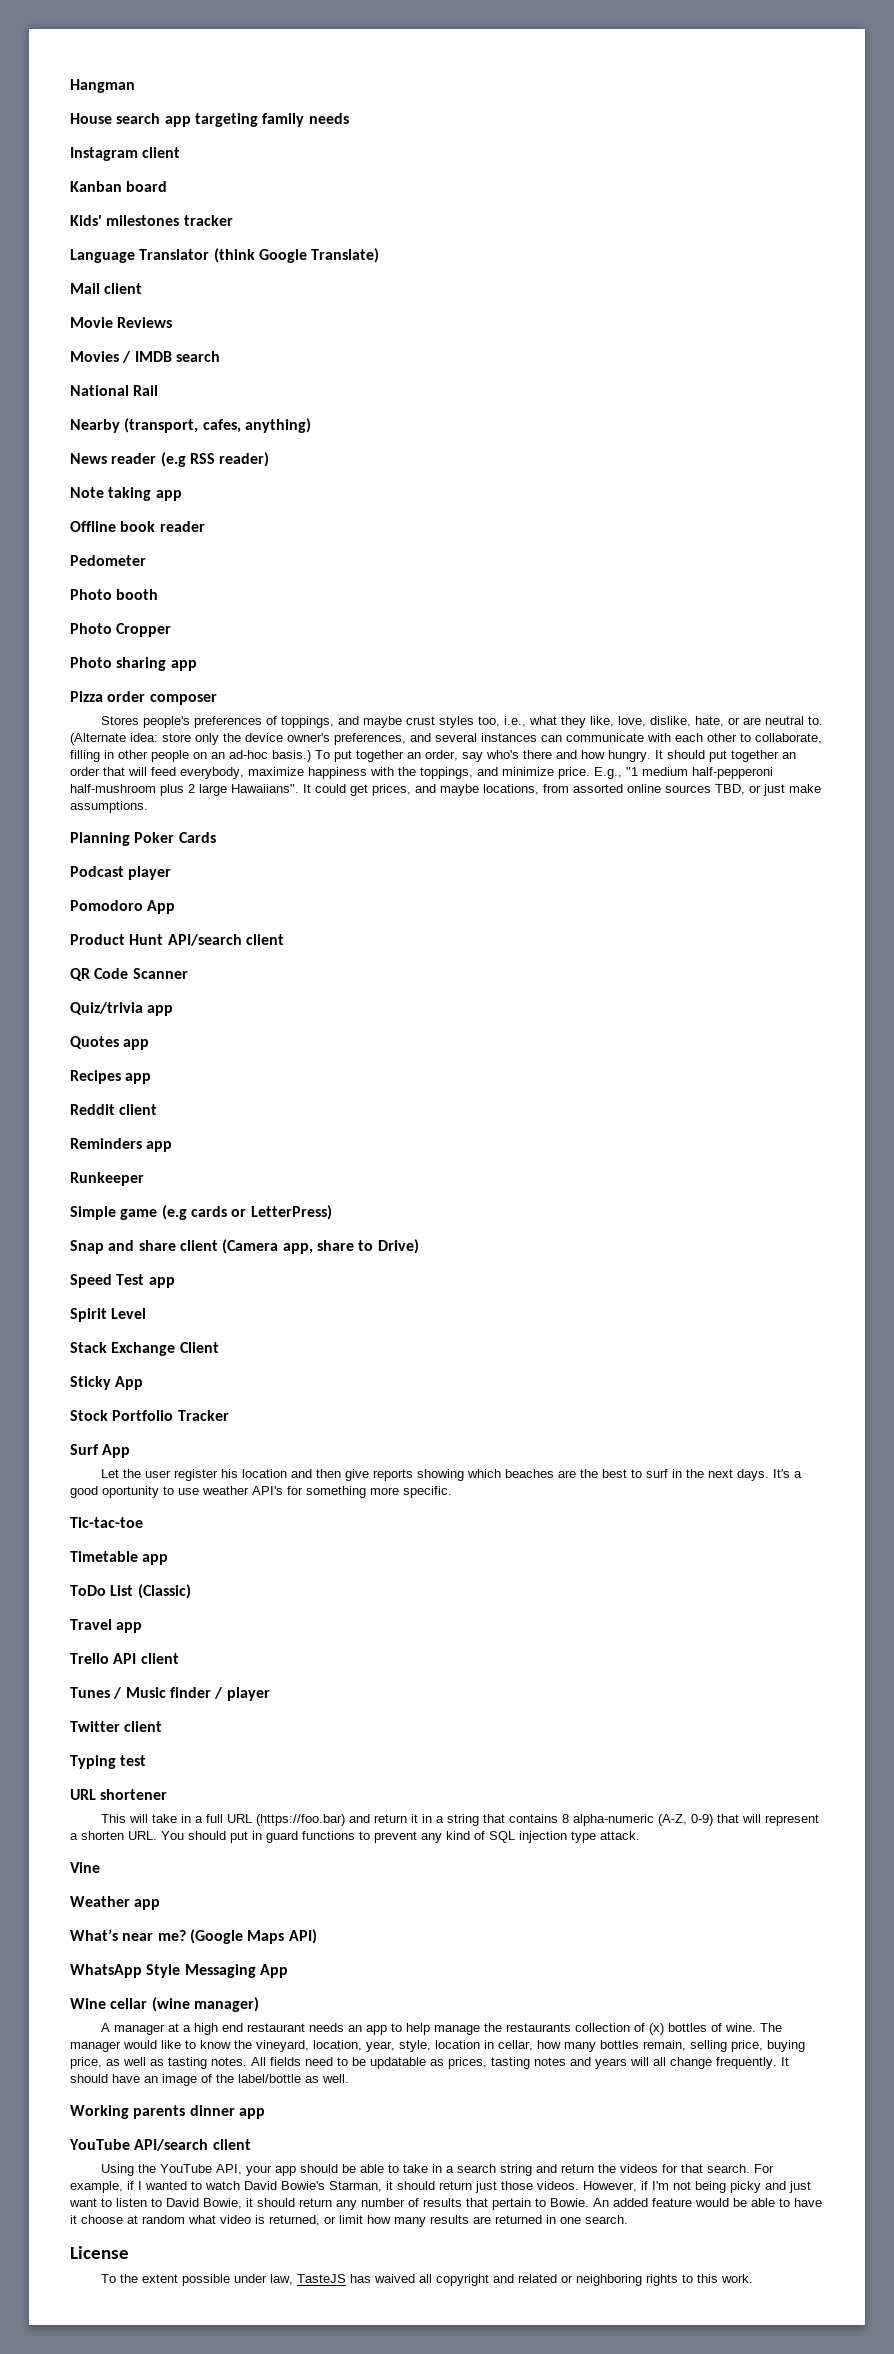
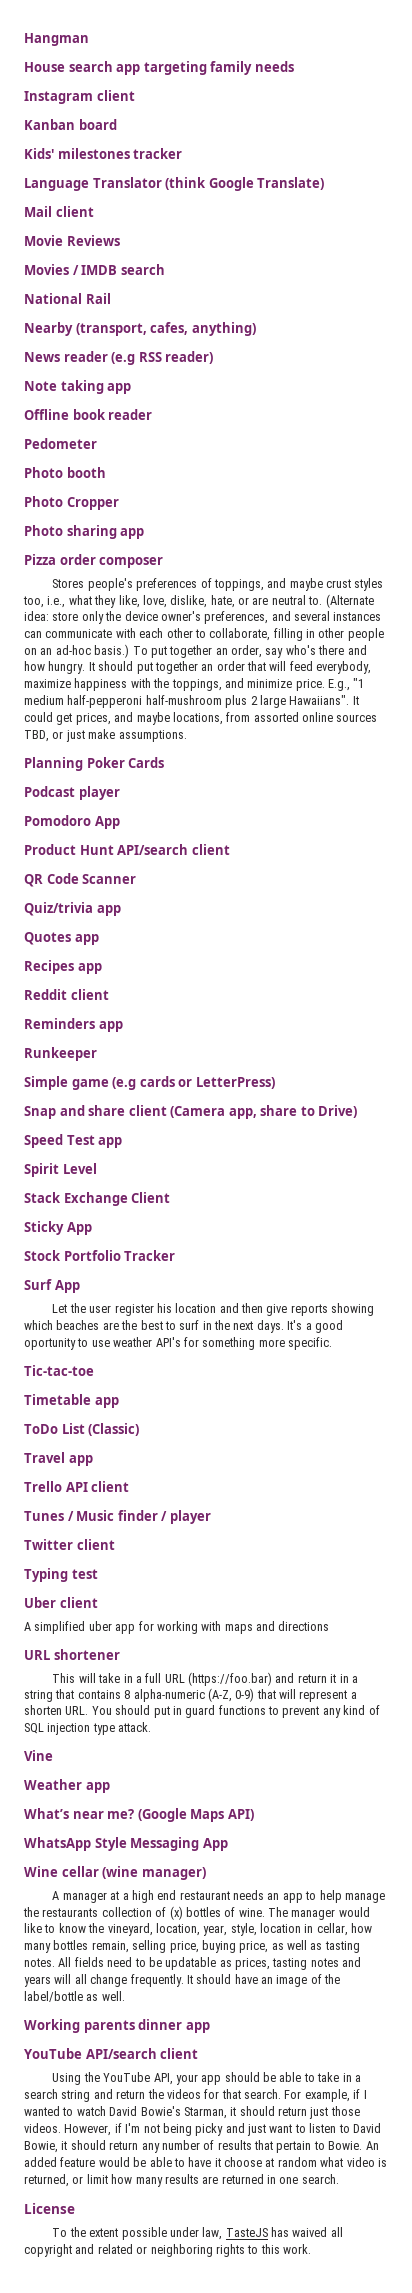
(147, 1760) none -> [24,1597,98,1608] [24,1621,330,1634] // Uber client // A simplified uber app for working with maps and directions

